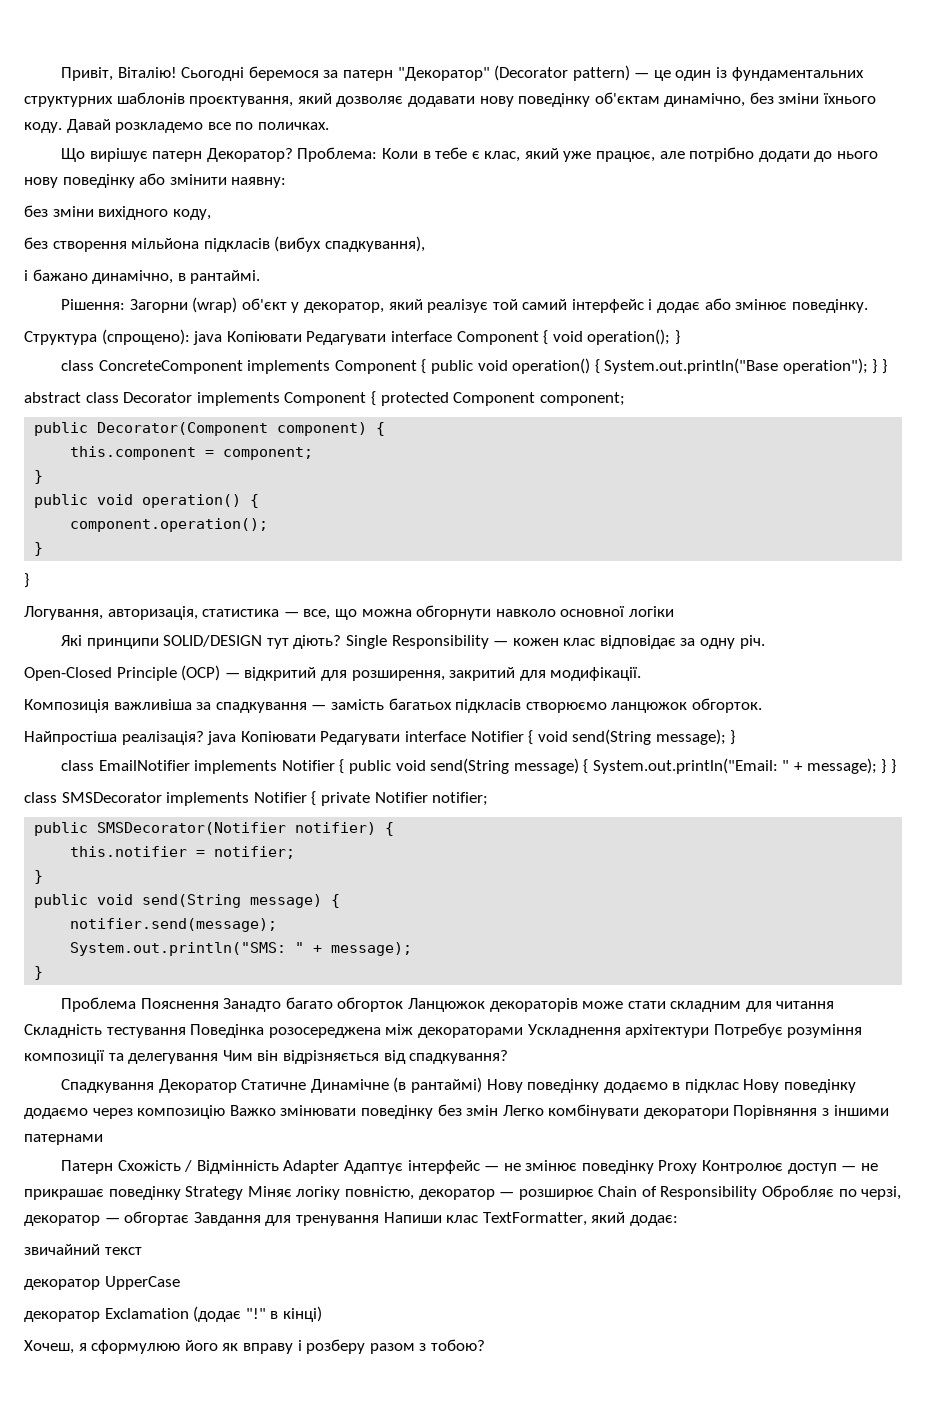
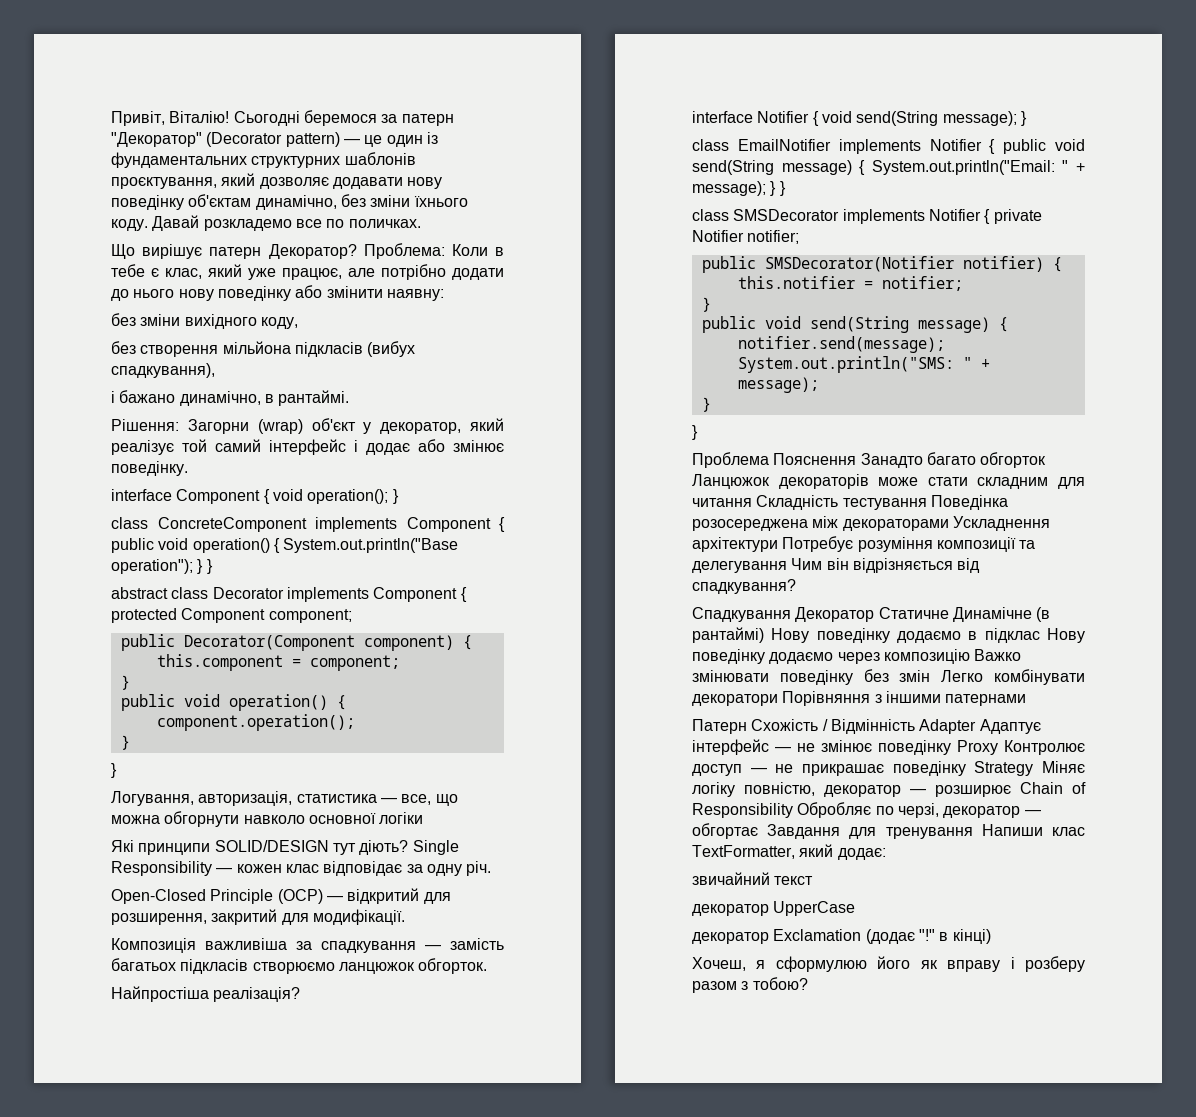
[24,329,387,345] Структура (спрощено): java Копіювати Редагувати -> (188, 468) none
[207,731,401,745] java Копіювати Редагувати -> (301, 994) //
(44, 973) none -> [692,425,698,440] // }

